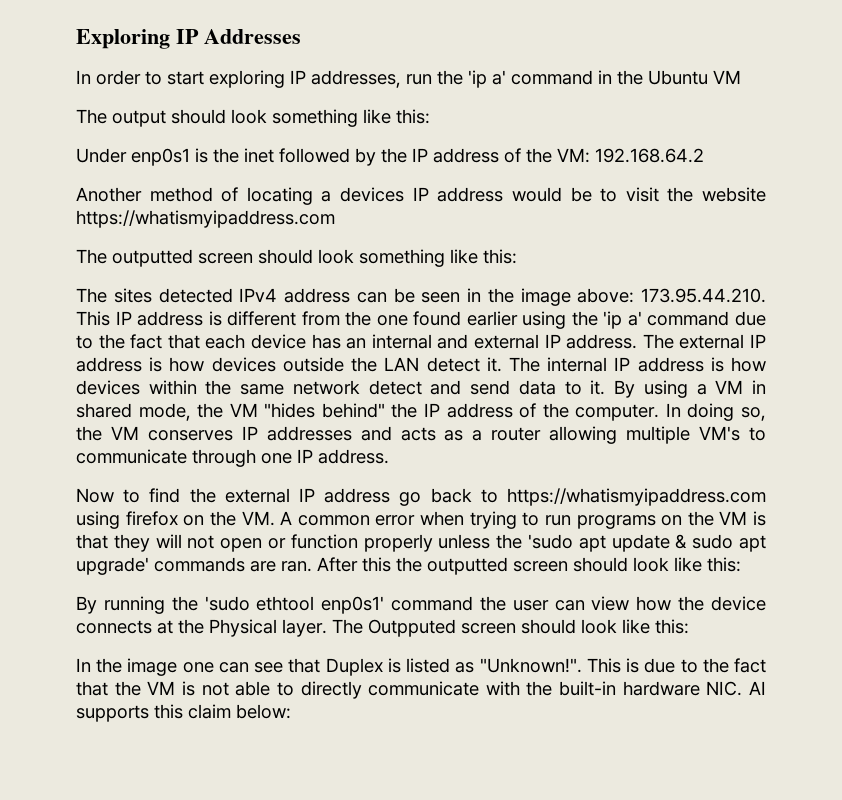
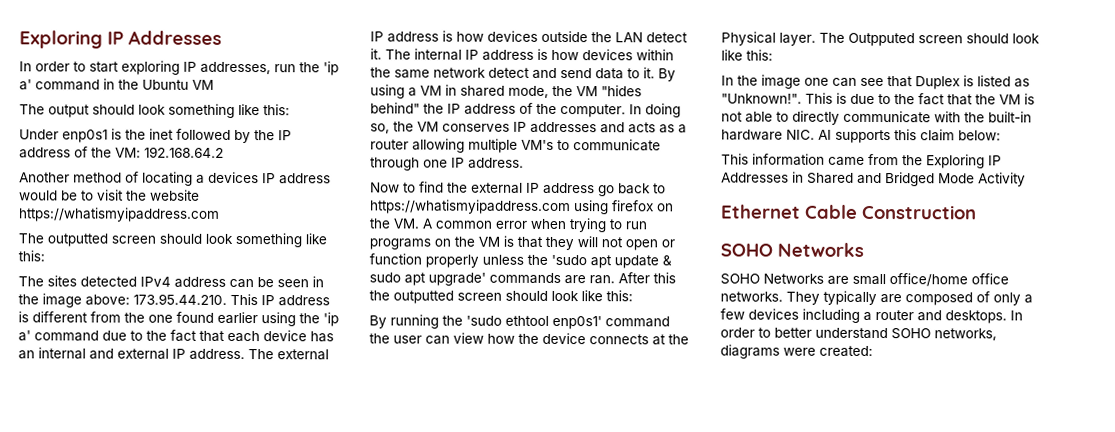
(291, 711) none -> [721,153,1002,169] [721,171,1026,187] [720,204,977,220] [720,242,864,257] [720,273,1009,287] [720,290,1033,306] [720,308,1023,324] [720,327,997,341] [720,344,873,359] // This information came from the Exploring IP Addresses in Shared and Bridged Mode Activity // Ethernet Cable Construction // SOHO Networks // SOHO Networks are small office/home office networks. They typically are composed of only a few devices including a router and desktops. In order to better understand SOHO networks, diagrams were created:

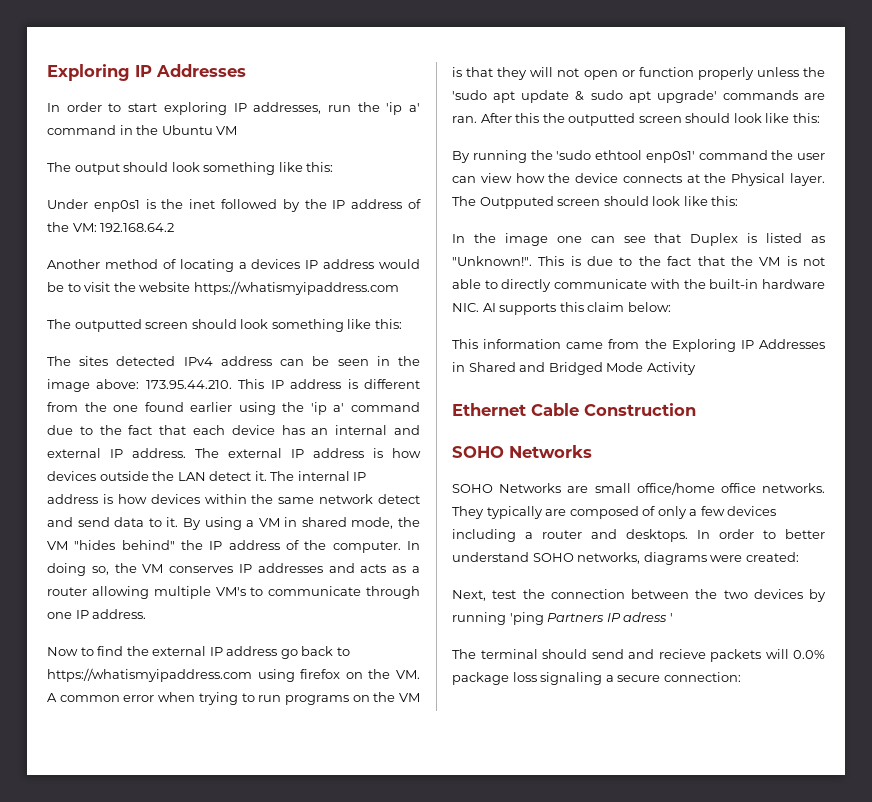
(873, 351) none -> [452,589,826,602] [452,612,673,625] [452,649,825,662] [452,672,741,685] // Next, test the connection between the two devices by running 'ping Partners IP adress ' // The terminal should send and recieve packets will 0.0% package loss signaling a secure connection:

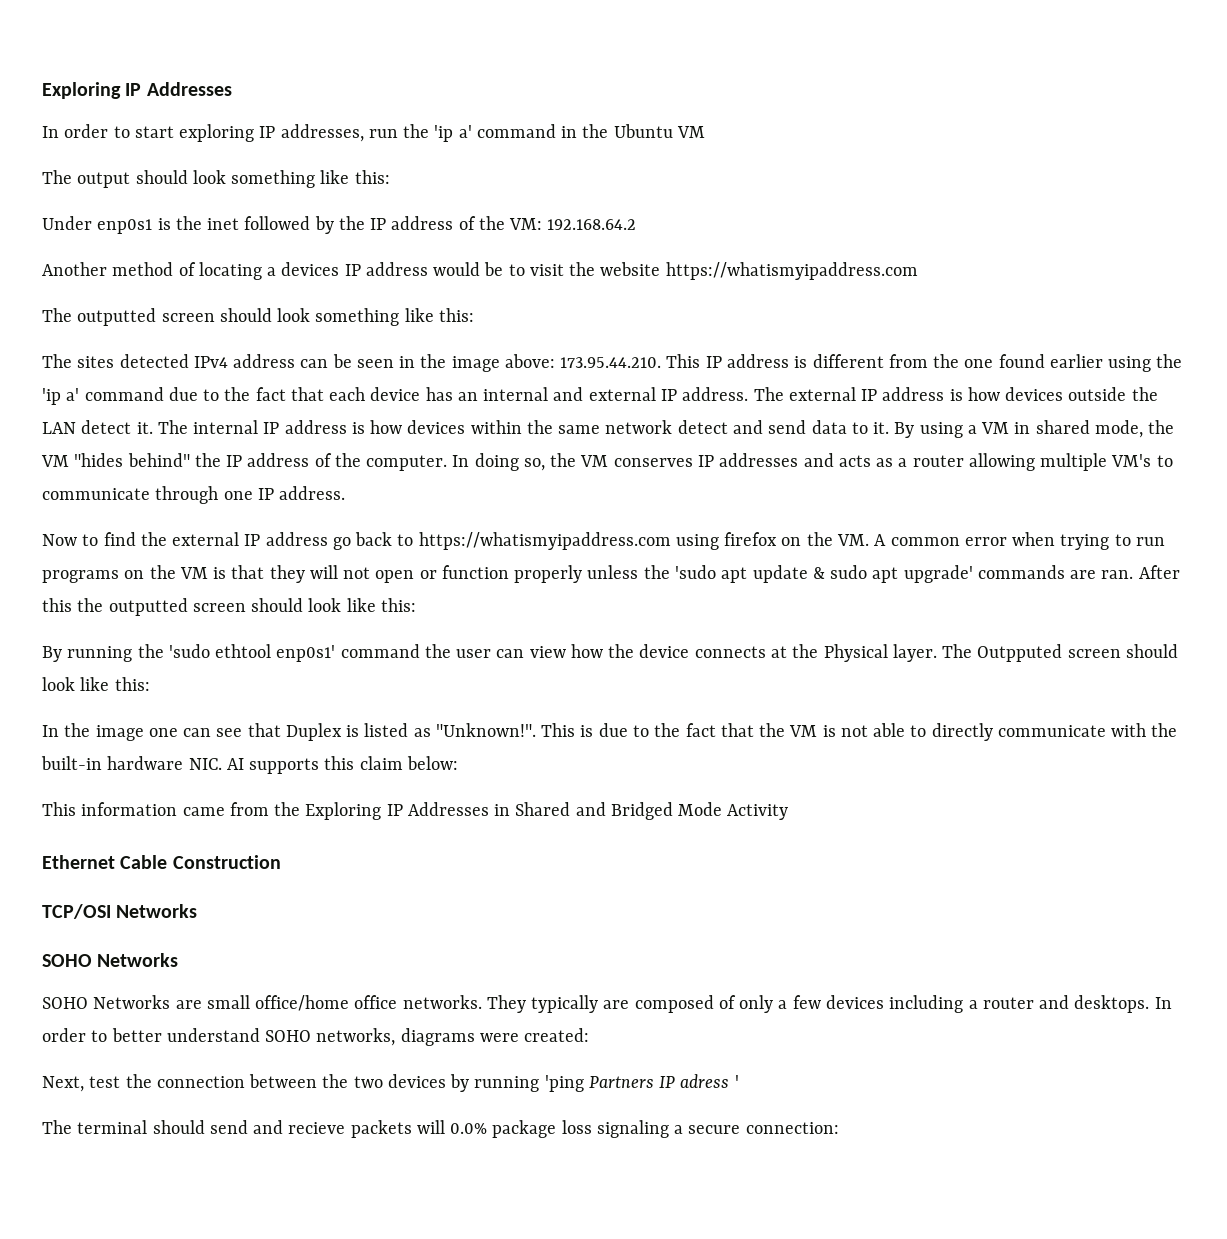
(696, 409) none -> [42,904,198,919] // TCP/OSI Networks

